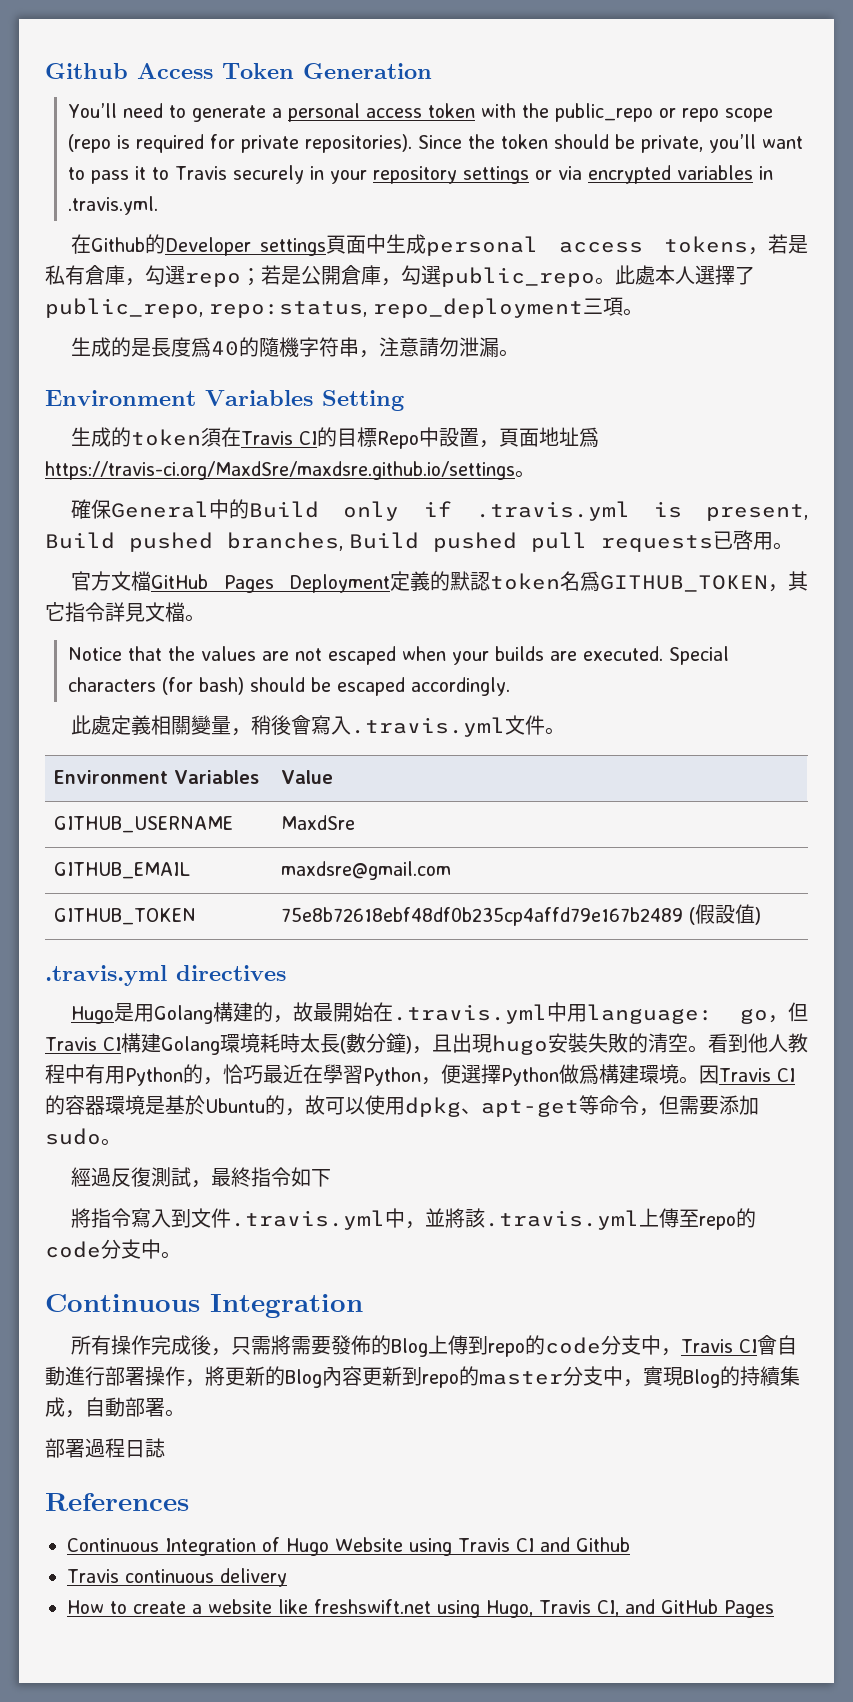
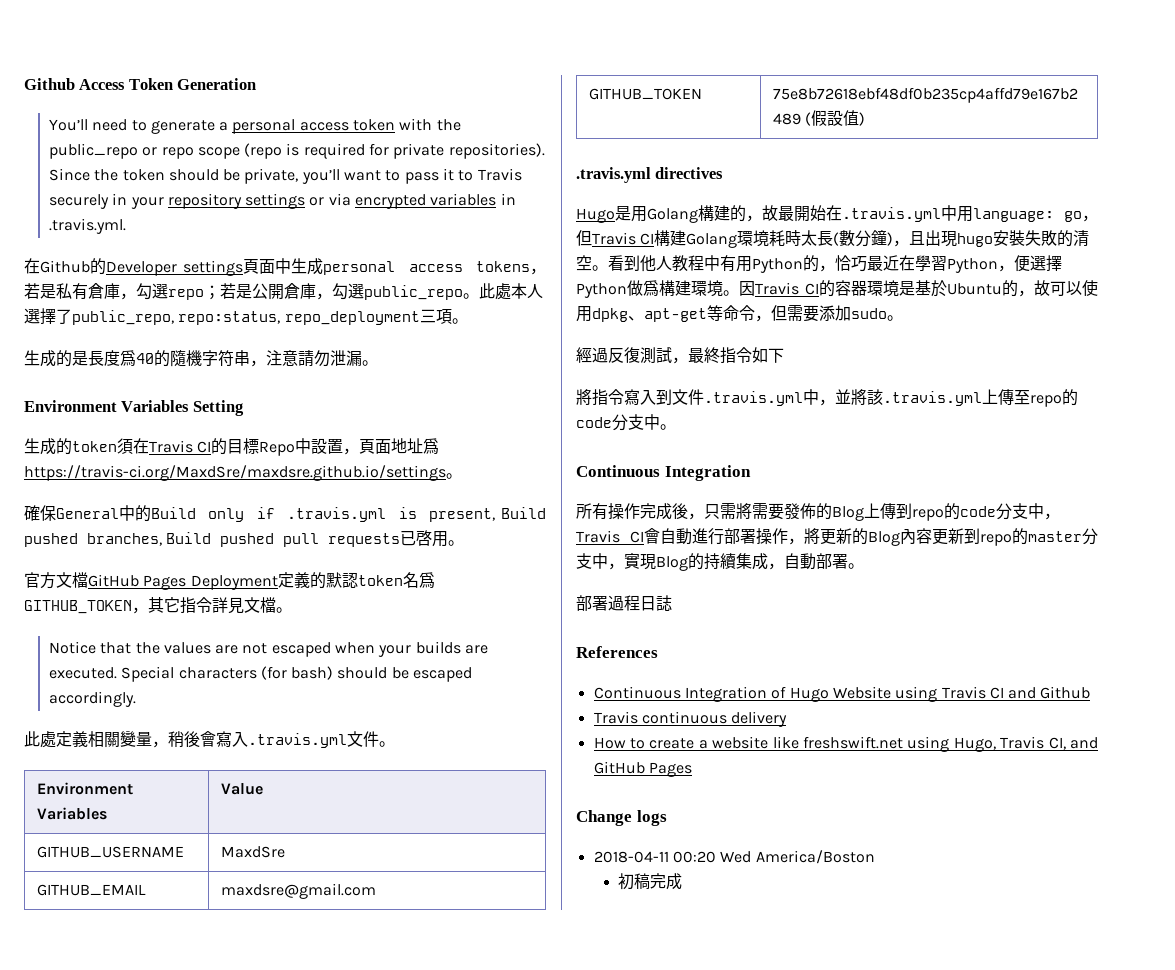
(774, 1609) none -> [576,810,667,826] [593,850,875,864] [618,873,683,890] // Change logs // 2018-04-11 00:20 Wed America/Boston // 初稿完成

